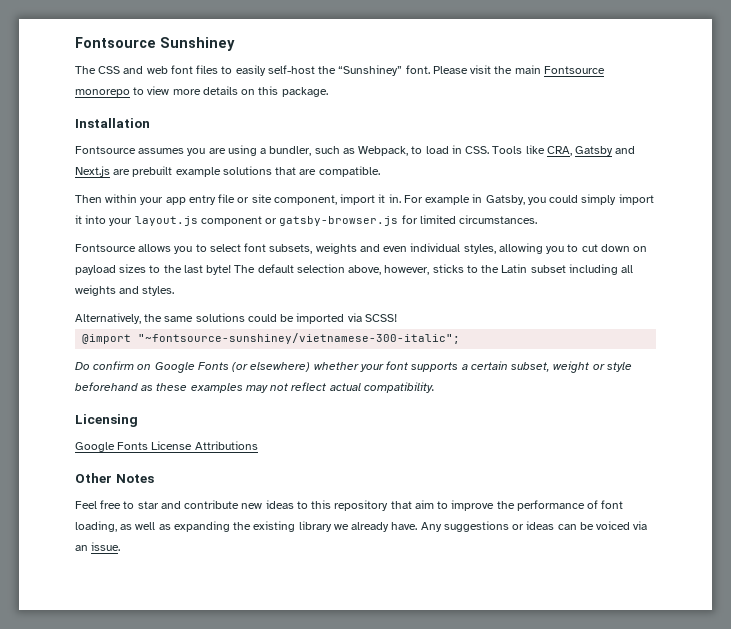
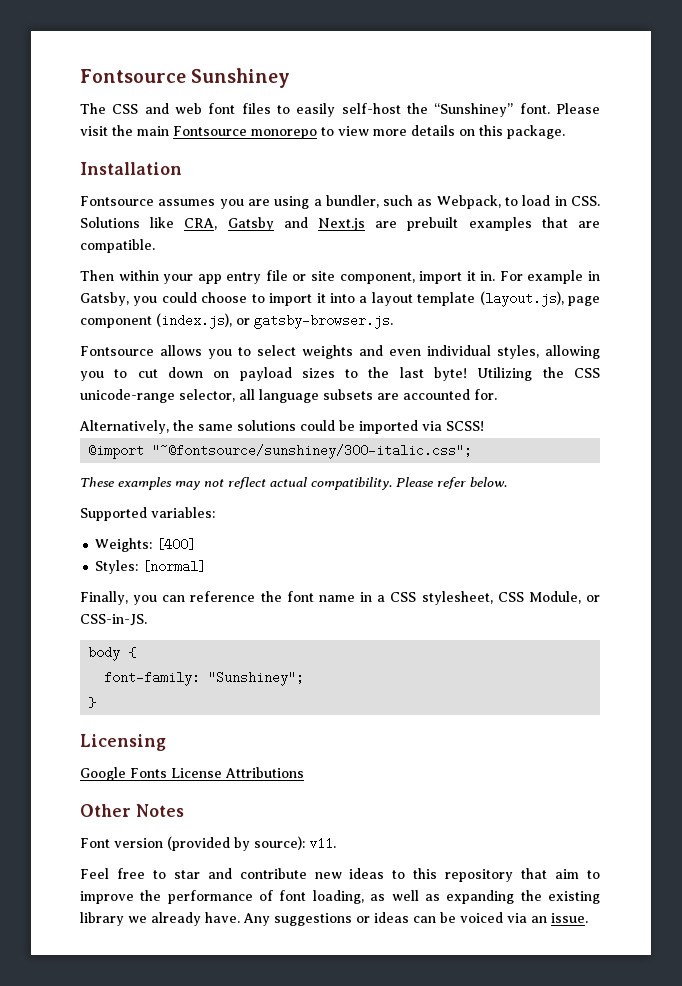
[492,146,523,154] Tools -> [80,217,140,228] Solutions
[175,166,272,177] example solutions -> [468,217,532,231] examples
[581,194,617,205] simply -> [201,292,265,303] choose to
[109,215,538,226] your layout.js component or gatsby-browser.js for limited circumstances. -> [359,291,600,307] [80,313,393,329] a layout template (layout.js), page component (index.js), or gatsby-browser.js.
[244,243,313,254] font subsets, -> (296, 350) none
[234,264,634,275] [75,285,175,296] The default selection above, however, sticks to the Latin subset including all weights and styles. -> [477,367,601,381] [80,389,497,403] Utilizing the CSS unicode-range selector, all language subsets are accounted for.
[138,333,461,344] [75,361,632,373] [75,382,188,391] "~fontsource-sunshiney/vietnamese-300-italic"; // Do confirm on Google Fonts (or elsewhere) whether your font supports a certain subset, weight or style beforehand as these -> [152,444,473,459] [80,477,114,487] "~@fontsource/sunshiney/300-italic.css"; // These
(435, 387) none -> [396,477,507,489] [80,507,215,521] [95,538,197,552] [95,560,207,574] [80,591,600,605] [80,614,147,626] [88,646,137,661] [104,671,305,686] [88,697,97,708] Please refer below. // Supported variables: // Weights: [400] // Styles: [normal] // Finally, you can reference the font name in a CSS stylesheet, CSS Module, or CSS-in-JS. // body { // font-family: "Sunshiney"; // }
(154, 478) none -> [80,836,336,851] // Font version (provided by source): v11.

